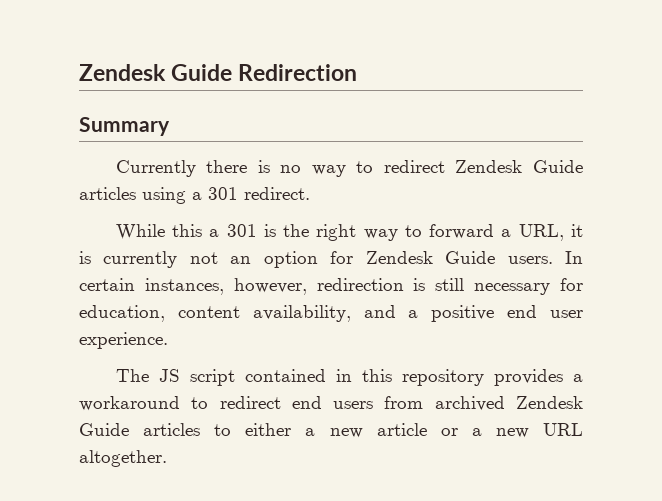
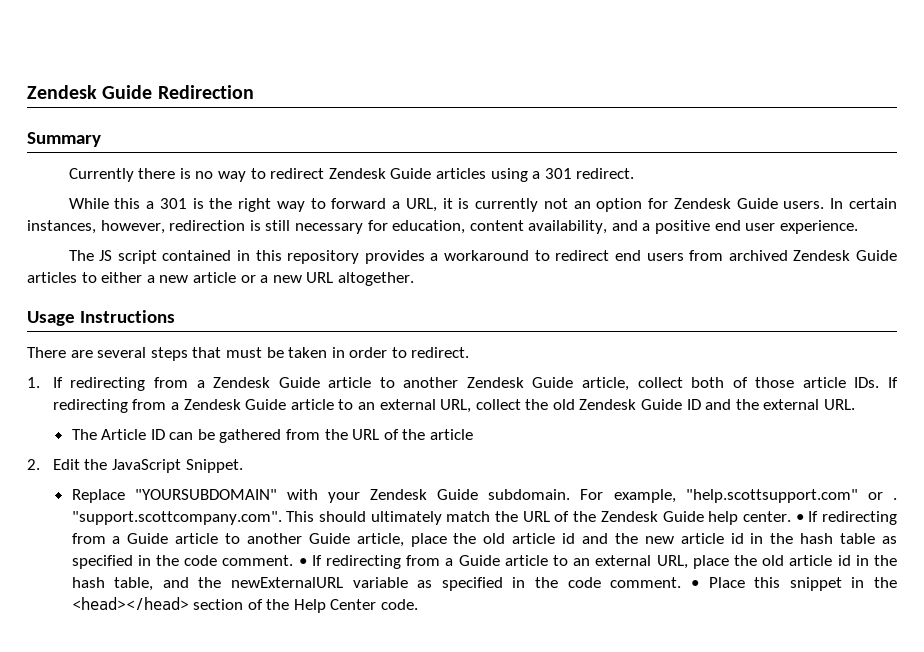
(167, 458) none -> [27,310,175,326] [27,347,470,361] [27,377,898,391] [52,399,856,413] [71,429,474,443] [27,459,243,473] [71,489,897,503] [71,511,897,525] [71,533,897,547] [71,555,898,569] [71,577,898,591] [71,597,419,613] // Usage Instructions // There are several steps that must be taken in order to redirect. // 1. If redirecting from a Zendesk Guide article to another Zendesk Guide article, collect both of those article IDs. If redirecting from a Zendesk Guide article to an external URL, collect the old Zendesk Guide ID and the external URL. // The Article ID can be gathered from the URL of the article // 2. Edit the JavaScript Snippet. // Replace "YOURSUBDOMAIN" with your Zendesk Guide subdomain. For example, "help.scottsupport.com" or . "support.scottcompany.com". This should ultimately match the URL of the Zendesk Guide help center. • If redirecting from a Guide article to another Guide article, place the old article id and the new article id in the hash table as specified in the code comment. • If redirecting from a Guide article to an external URL, place the old article id in the hash table, and the newExternalURL variable as specified in the code comment. • Place this snippet in the <head></head> section of the Help Center code.

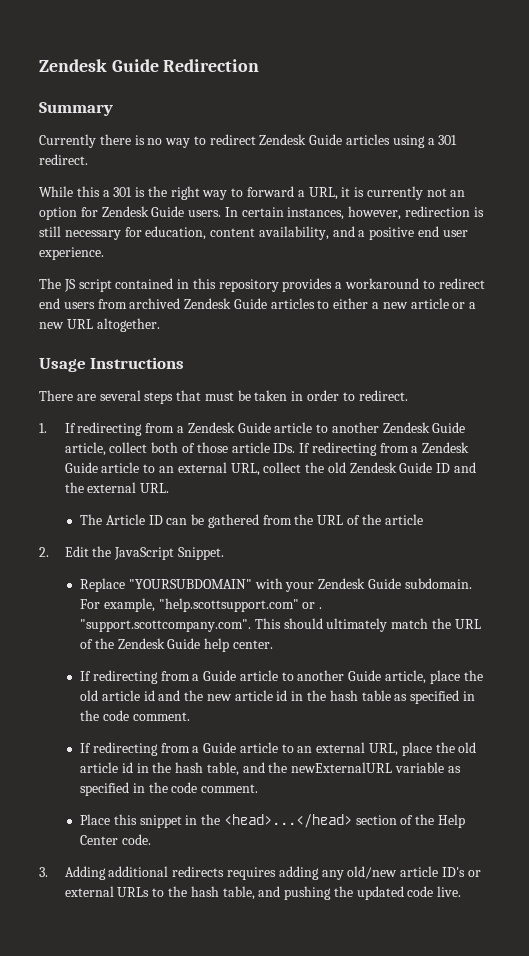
[795,514,804,522] • -> (273, 644) //
[298,558,307,566] • -> (190, 716) //
[690,580,699,588] • -> (259, 788) //
[71,597,189,610] <head></head> -> [223,814,352,828] <head>...</head>
(419, 604) none -> [39,866,481,880] [64,886,462,900] // 3. Adding additional redirects requires adding any old/new article ID's or external URLs to the hash table, and pushing the updated code live.

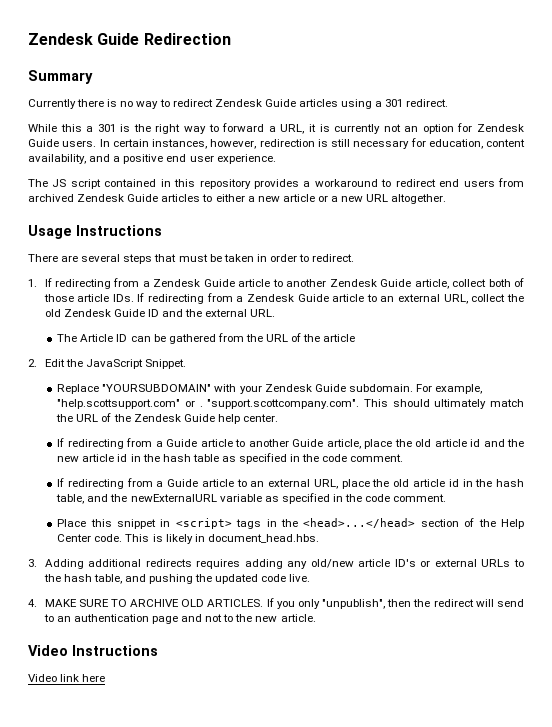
(198, 820) none -> [175,518,277,529] <script> tags in
(151, 839) none -> [125,534,319,544] This is likely in document_head.hbs.
(462, 891) none -> [28,598,524,609] [43,614,316,624] [28,645,158,656] [28,674,106,682] // 4. MAKE SURE TO ARCHIVE OLD ARTICLES. If you only "unpublish", then the redirect will send to an authentication page and not to the new article. // Video Instructions // Video link here

